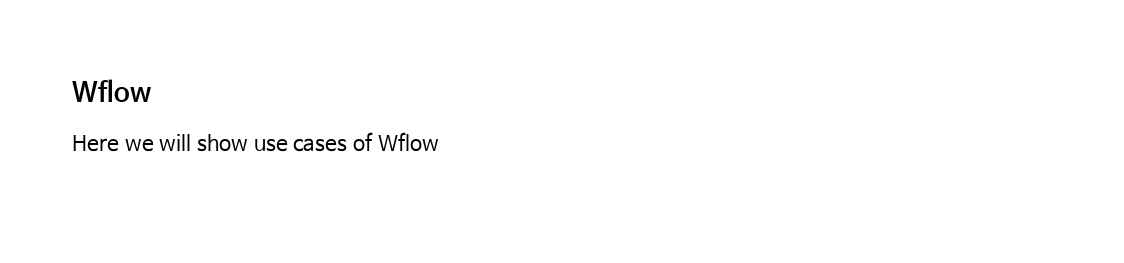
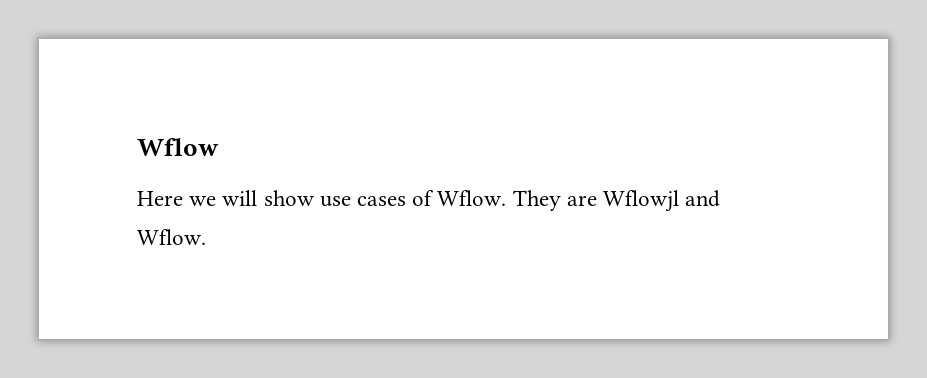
[377,132,439,151] Wflow -> [437,190,721,212] [137,229,206,245] Wflow. They are Wflowjl and Wflow.

